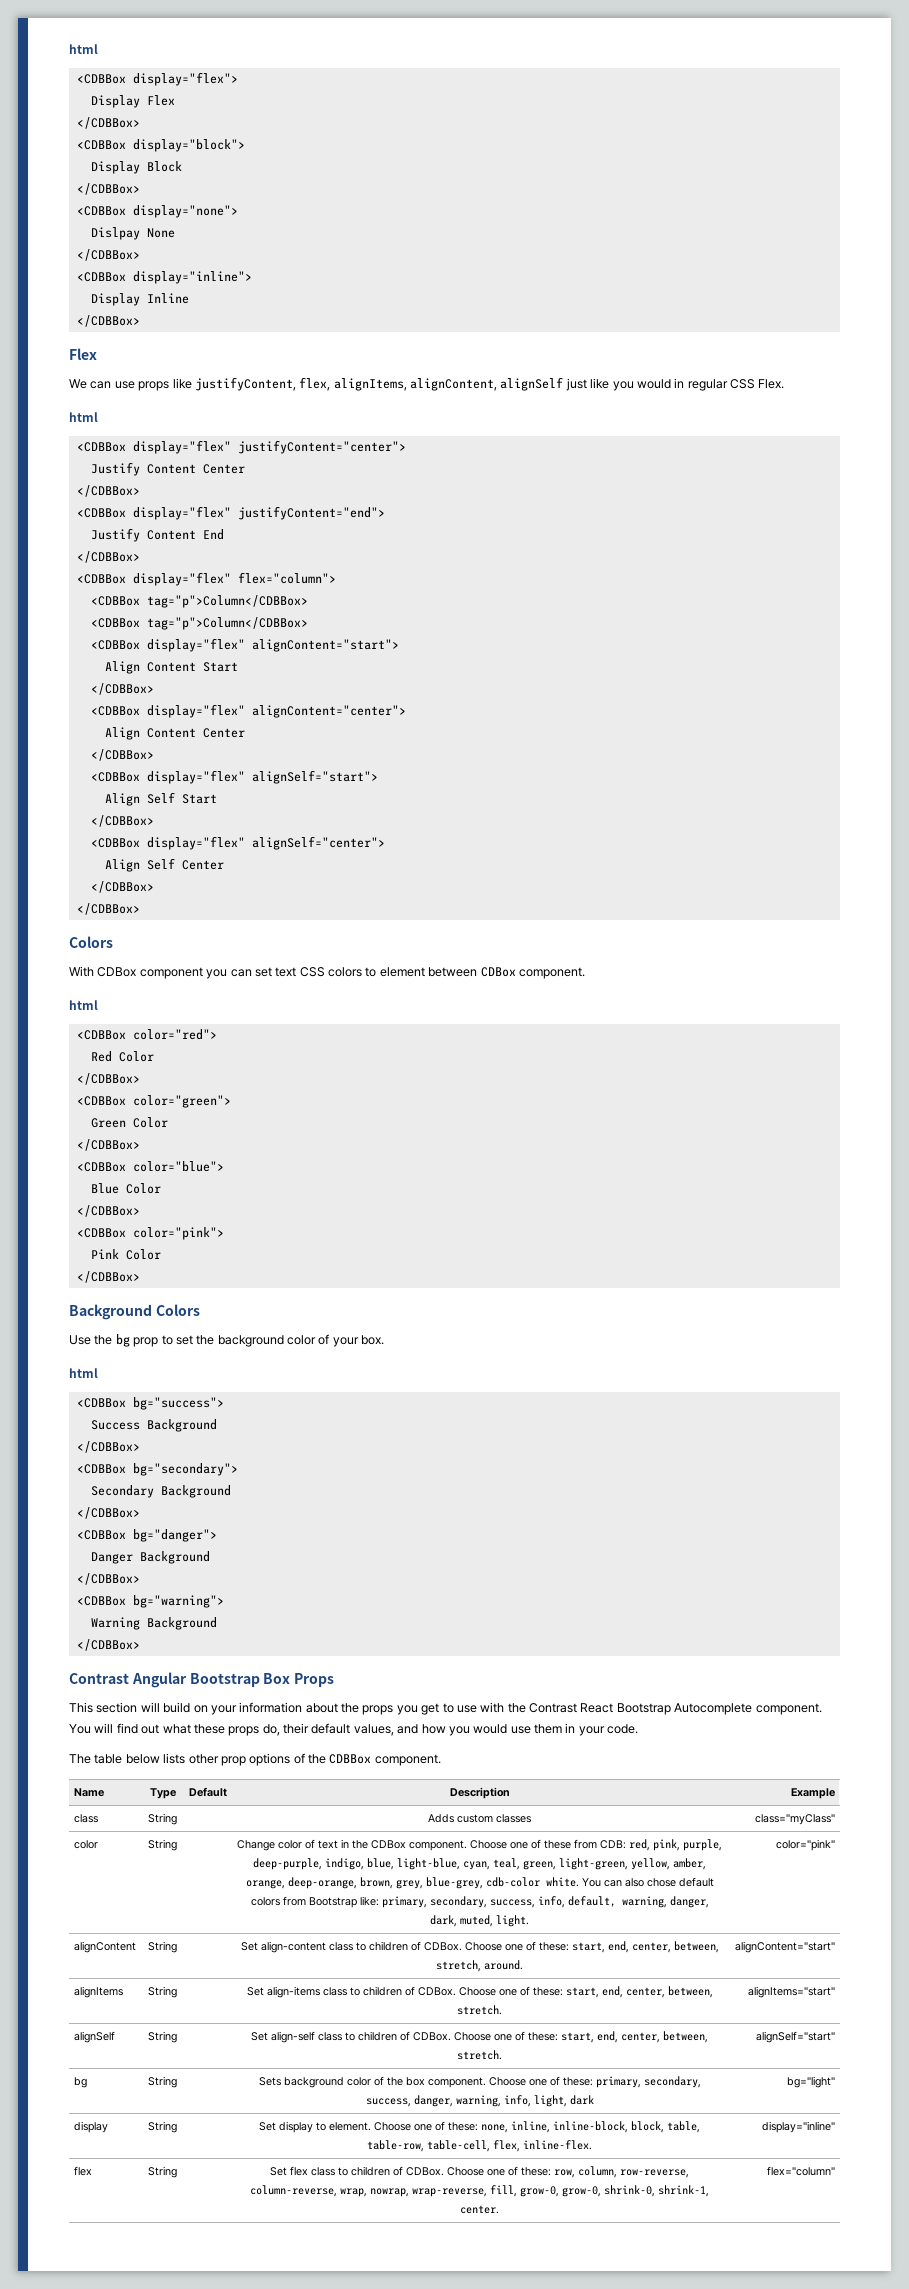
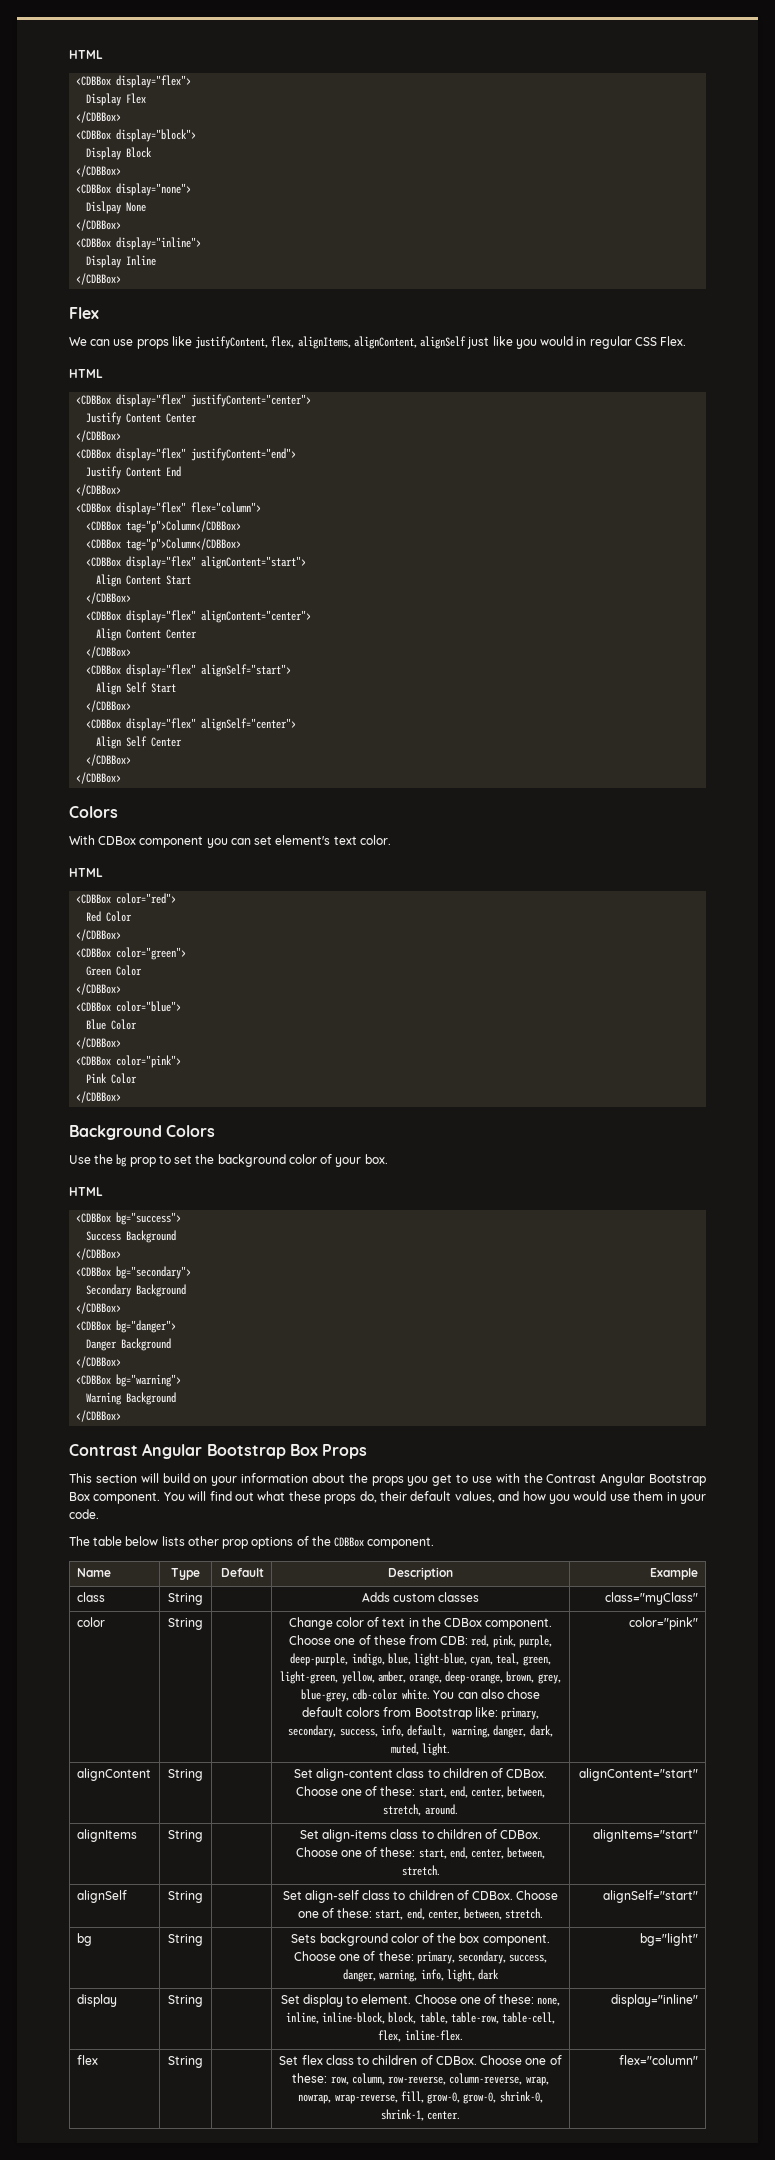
[69,44,98,54] html -> [69,50,103,59] HTML
[69,412,98,422] html -> [69,369,103,378] HTML
[275,967,585,979] [69,1000,98,1010] text CSS colors to element between CDBox component. // html -> [275,835,391,845] [69,868,103,877] element's text color. // HTML
[69,1368,98,1378] html -> [69,1187,103,1196] HTML
[580,1703,753,1715] React Bootstrap Autocomplete -> [600,1473,706,1486] [69,1492,90,1501] Angular Bootstrap Box

